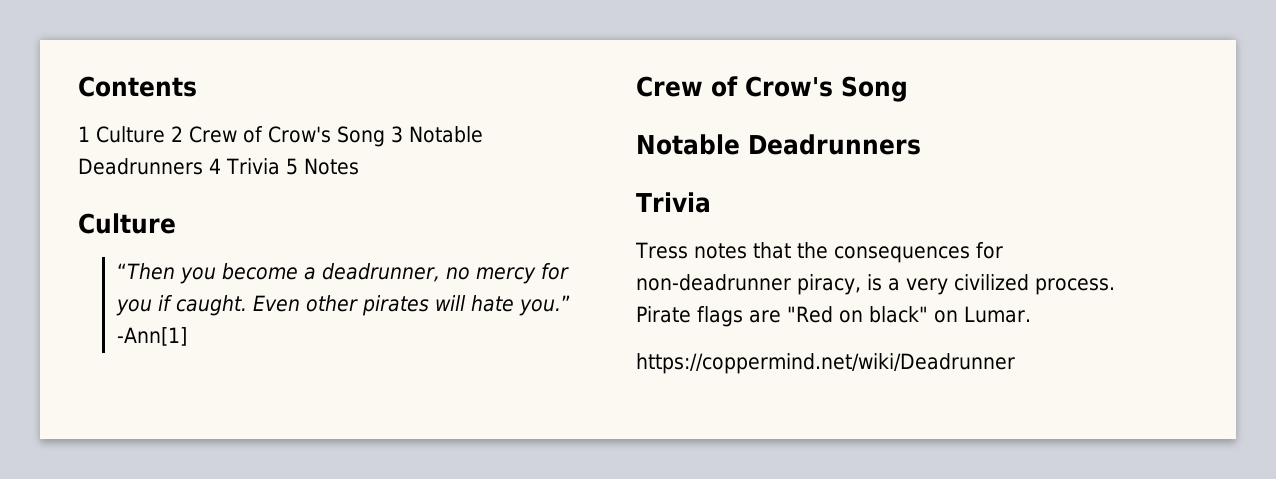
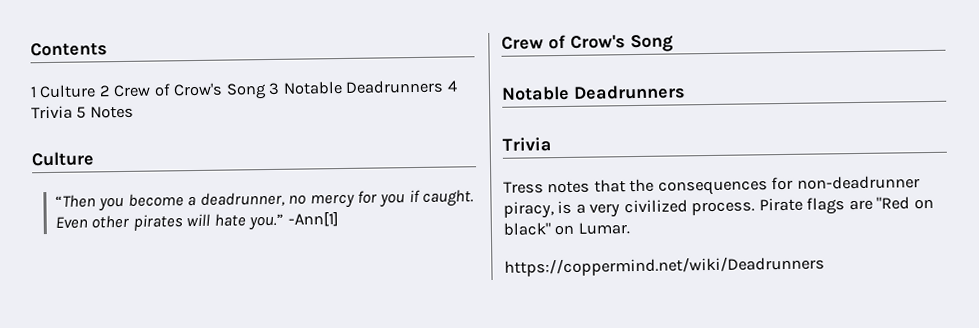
[636,353,1015,374] https://coppermind.net/wiki/Deadrunner -> [504,255,825,277] https://coppermind.net/wiki/Deadrunners

